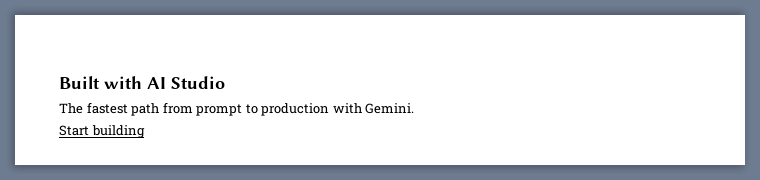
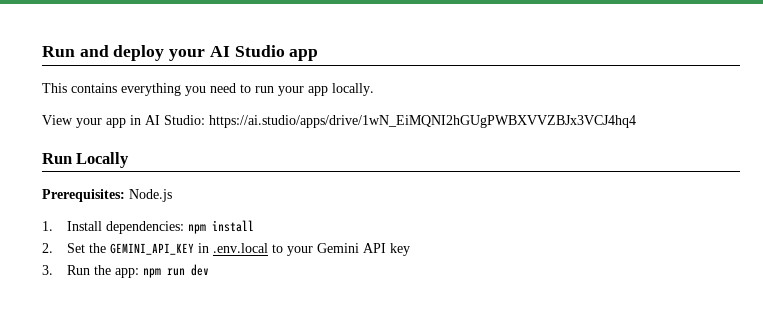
[59,76,225,89] [59,102,415,116] [59,125,145,138] Built with AI Studio // The fastest path from prompt to production with Gemini. // Start building -> [42,45,319,61] [42,83,374,96] [42,115,636,128] [42,152,130,168] [42,189,172,202] [42,220,254,234] [42,243,410,256] [42,264,209,278] Run and deploy your AI Studio app // This contains everything you need to run your app locally. // View your app in AI Studio: https://ai.studio/apps/drive/1wN_EiMQNI2hGUgPWBXVVZBJx3VCJ4hq4 // Run Locally // Prerequisites: Node.js // 1. Install dependencies: npm install // 2. Set the GEMINI_API_KEY in .env.local to your Gemini API key // 3. Run the app: npm run dev

